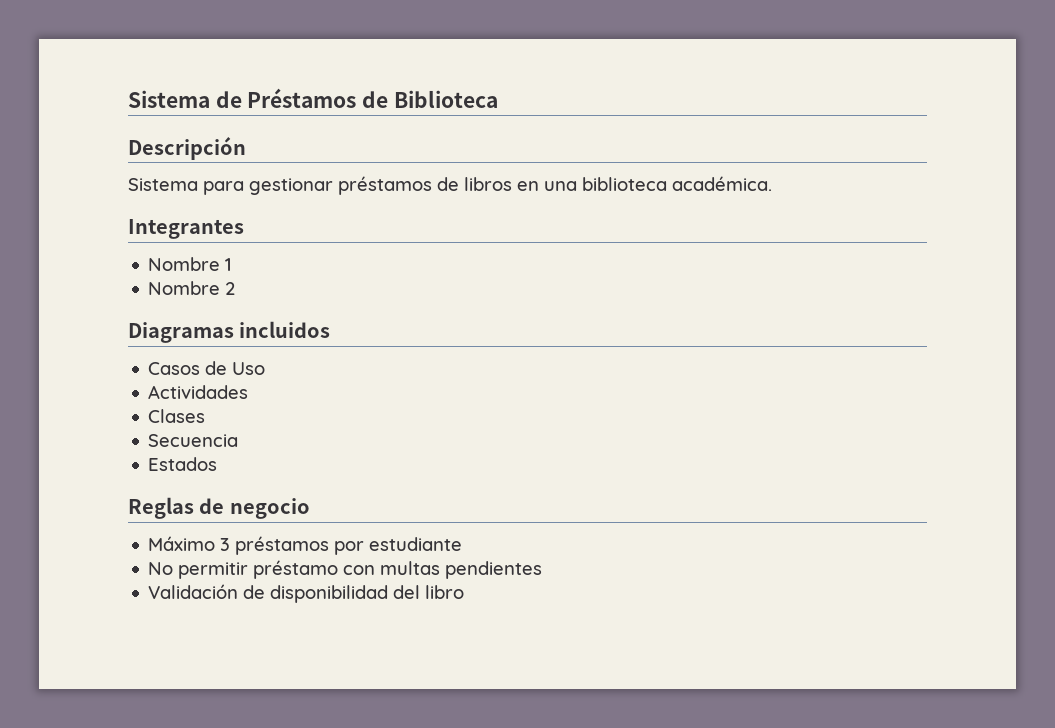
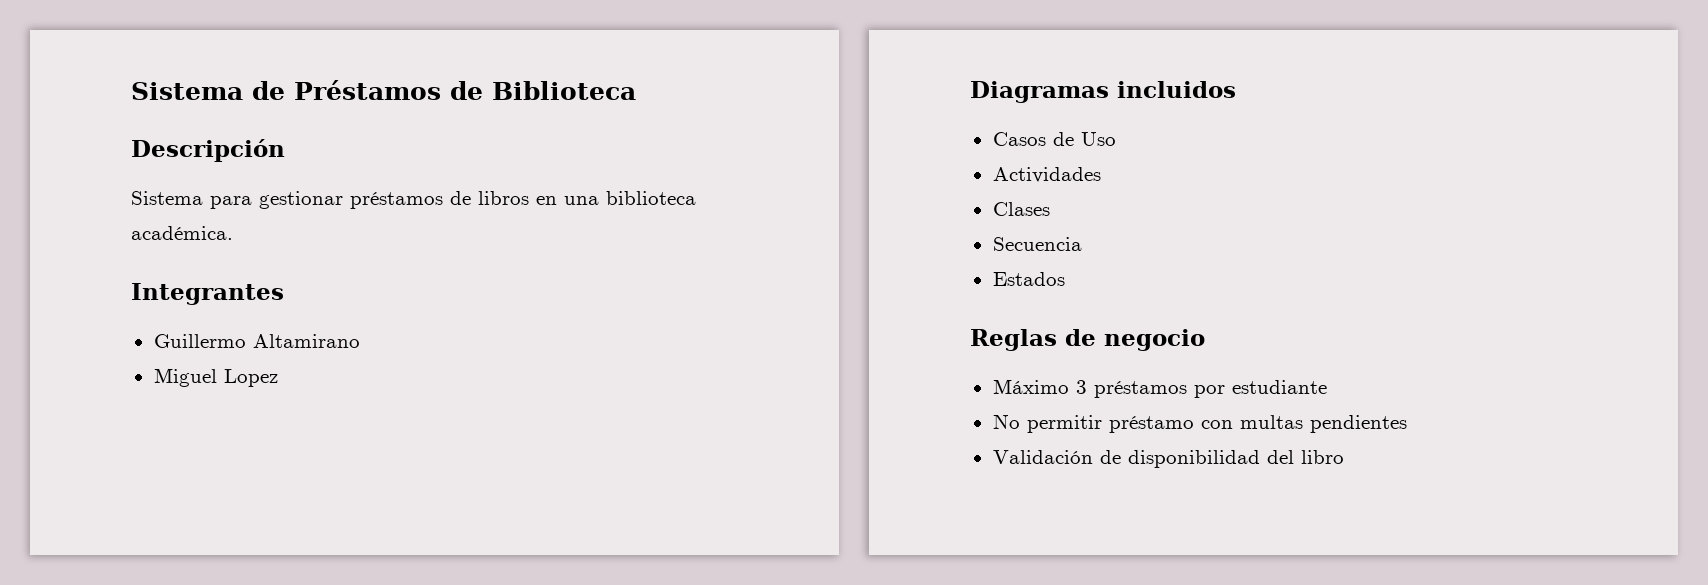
[148,257,233,271] [148,281,236,295] Nombre 1 // Nombre 2 -> [153,334,360,348] [153,368,278,387] Guillermo Altamirano // Miguel Lopez

